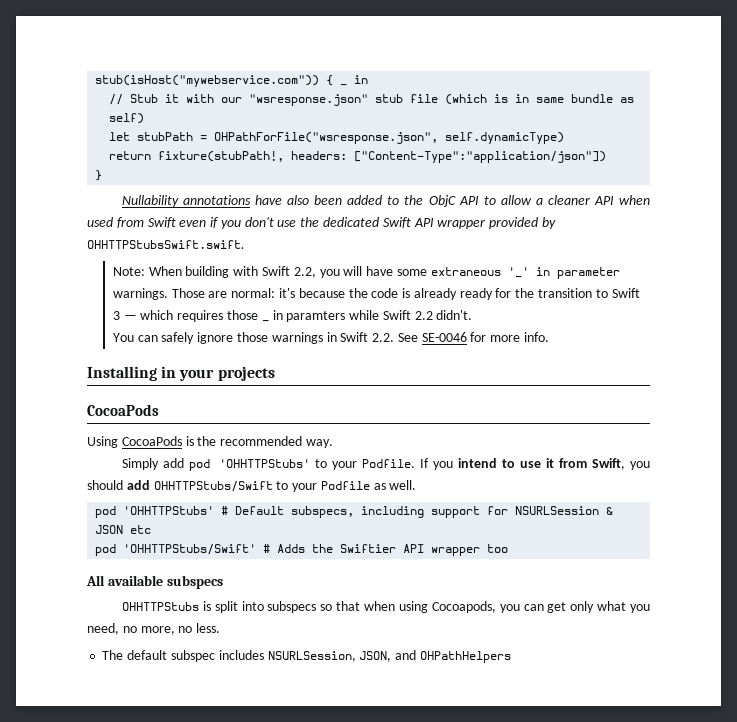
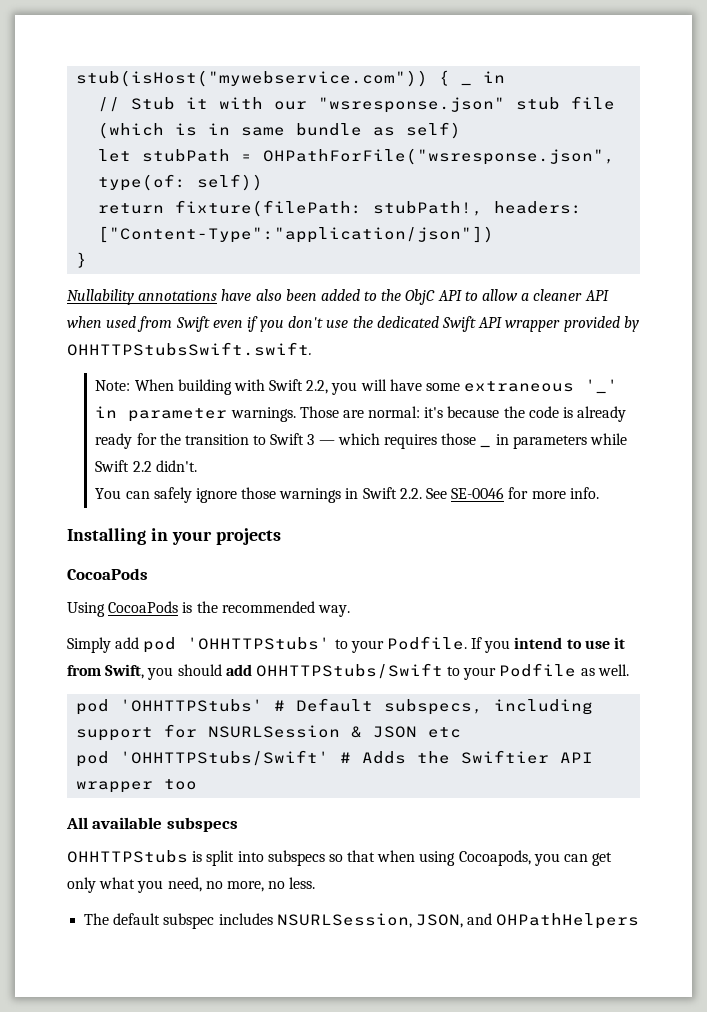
[445,132,565,144] self.dynamicType) -> [98,174,264,191] type(of: self))
[158,151,285,162] fixture(stubPath!, -> [175,200,484,217] fixture(filePath: stubPath!,
[286,311,346,322] paramters -> [512,435,587,449] parameters

